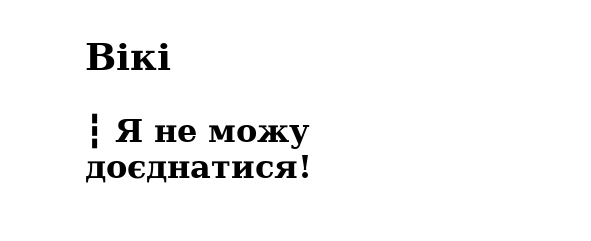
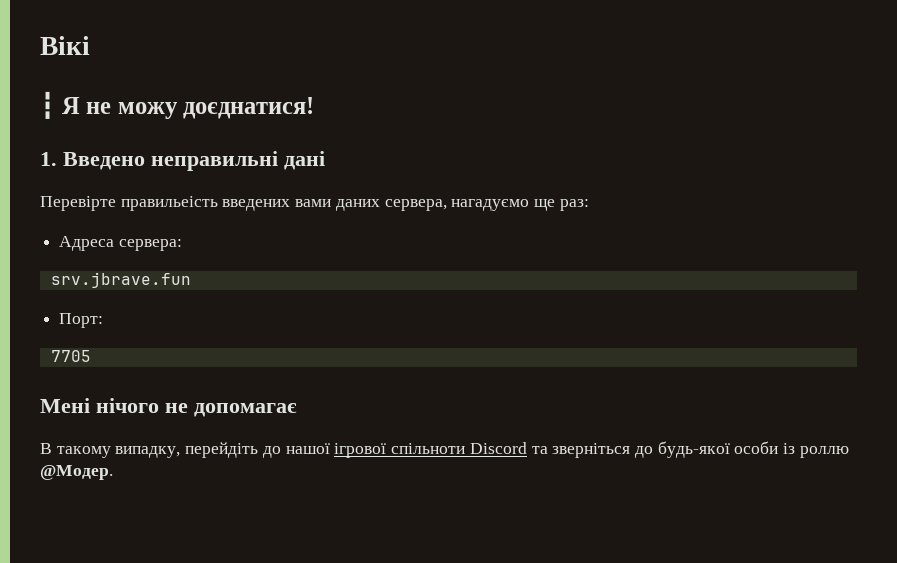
(312, 169) none -> [40,151,325,171] [40,196,589,211] [59,236,182,251] [50,272,191,288] [59,313,104,328] [50,350,91,362] [40,398,297,417] [40,441,849,458] [40,465,113,480] // 1. Введено неправильні дані // Перевірте правильеість введених вами даних сервера, нагадуємо ще раз: // Адреса сервера: // srv.jbrave.fun // Порт: // 7705 // Мені нічого не допомагає // В такому випадку, перейдіть до нашої ігрової спільноти Discord та зверніться до будь-якої особи із роллю @Модер.

